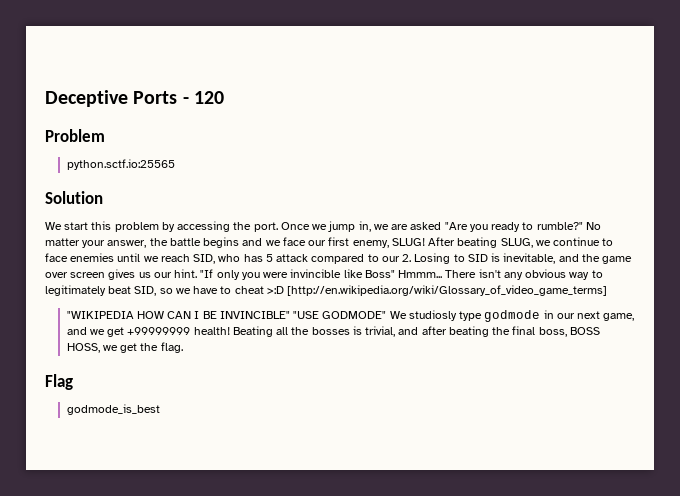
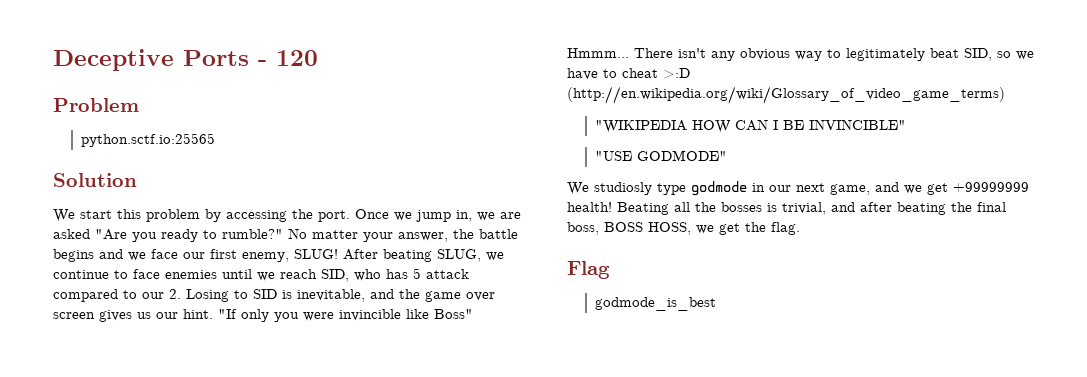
[287,285,608,296] [http://en.wikipedia.org/wiki/Glossary_of_video_game_terms] -> [567,86,1005,104] (http://en.wikipedia.org/wiki/Glossary_of_video_game_terms)
(290, 315) none -> (907, 124) //
(387, 315) none -> (728, 155) //

